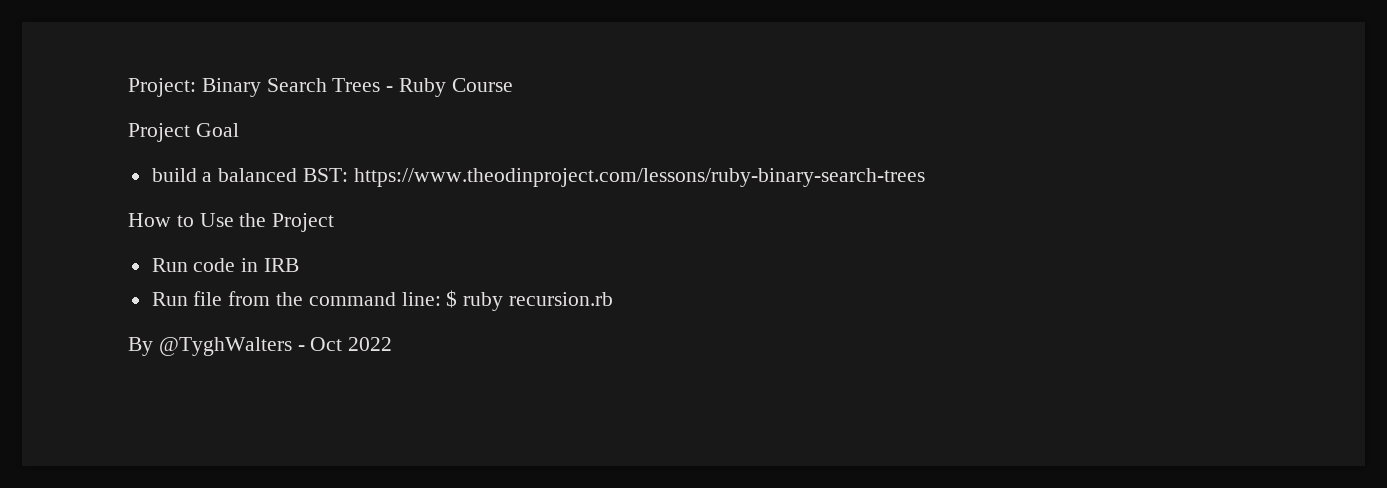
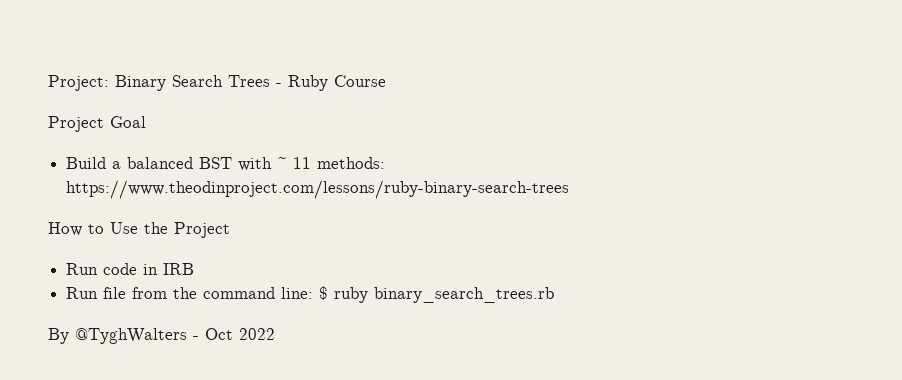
[151,168,197,182] build -> [66,157,107,169] Build
[303,168,349,182] BST: -> [199,157,386,171] BST with ~ 11 methods:
[509,292,614,306] recursion.rb -> [374,287,555,303] binary_search_trees.rb

